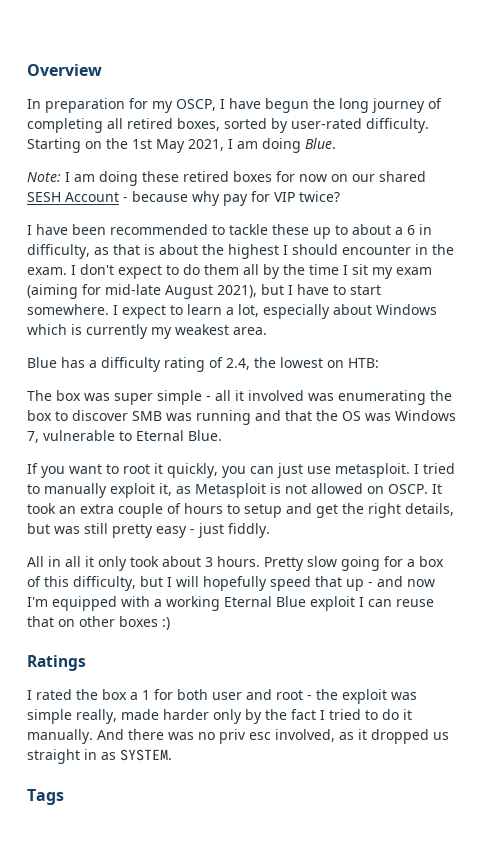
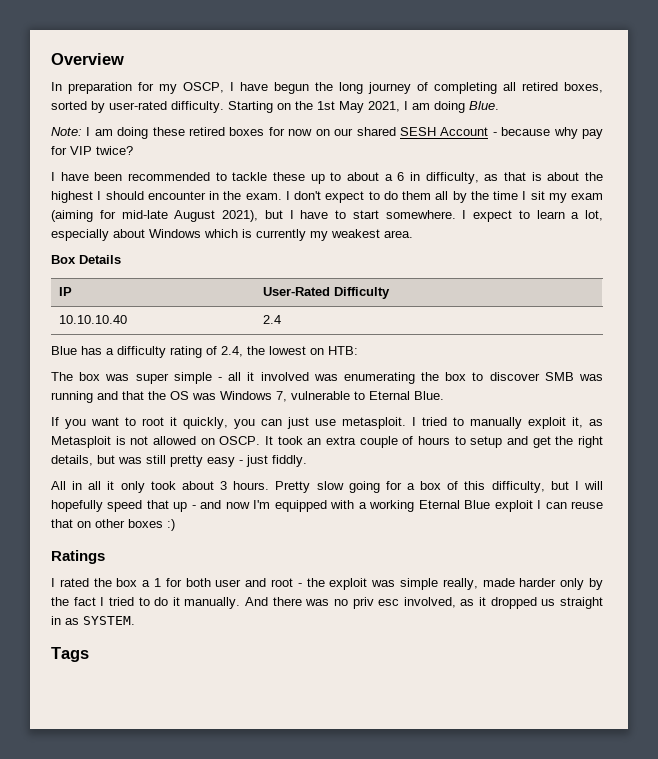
(267, 331) none -> [51,255,121,264] [59,287,73,296] [263,287,391,299] [59,315,128,324] [263,315,282,324] // Box Details // IP | User-Rated Difficulty // 10.10.10.40 | 2.4

